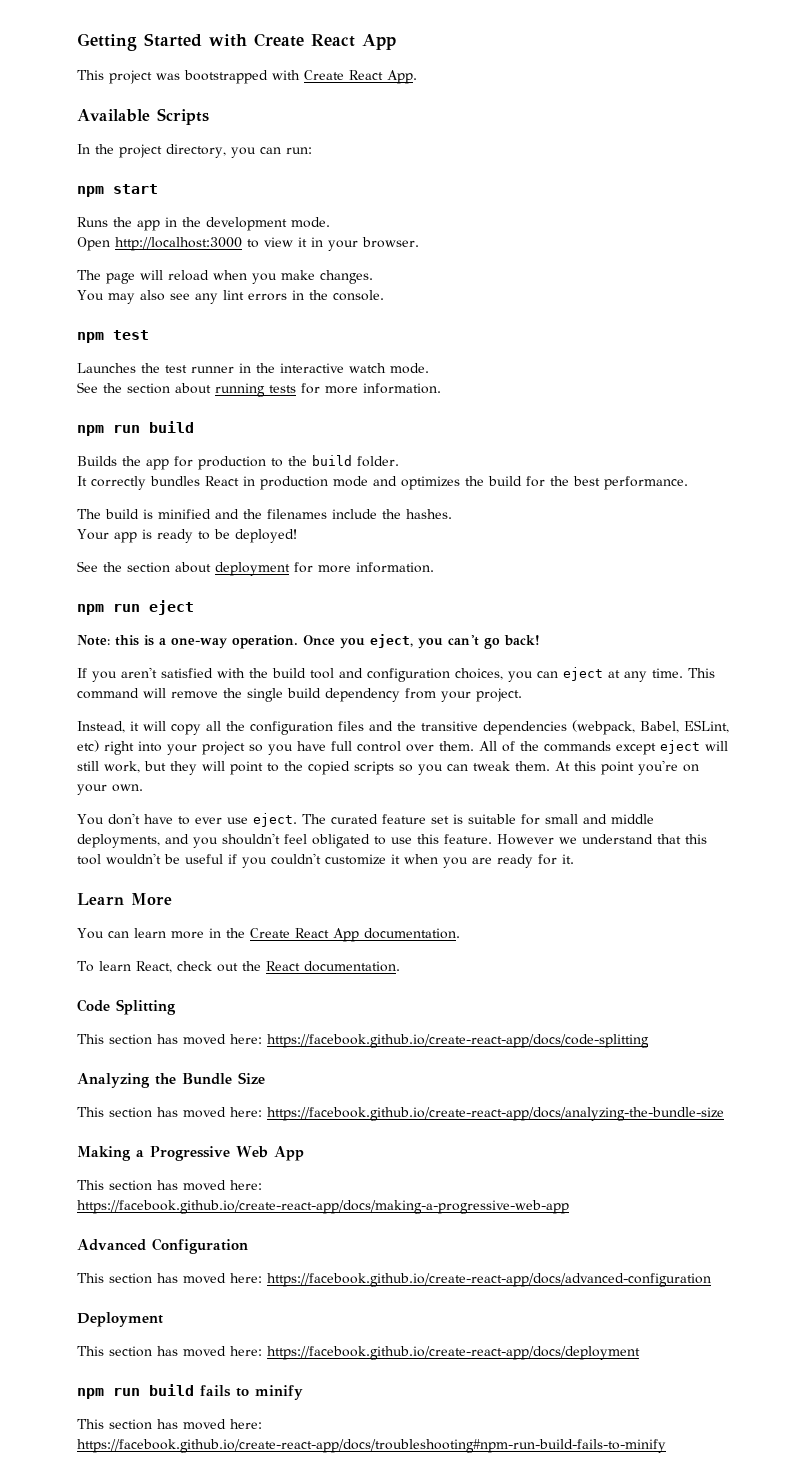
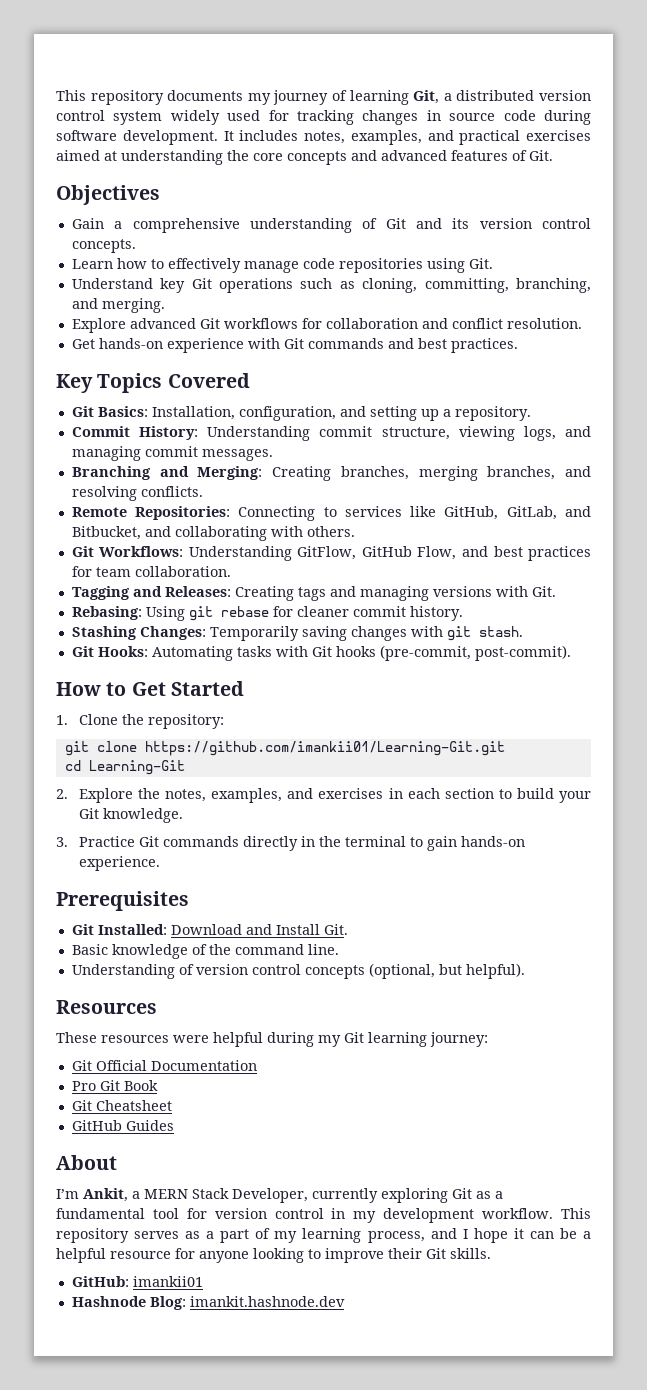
[77,33,396,51] [77,70,417,84] [77,108,209,125] [77,144,312,158] [77,184,158,197] [77,217,330,231] [77,237,419,251] [77,270,373,284] [77,290,384,304] [77,330,149,343] [77,363,429,374] [77,382,441,397] [77,421,194,436] [77,455,399,470] [77,476,688,490] [77,509,452,519] [77,529,297,543] [77,561,434,576] [77,600,194,615] [77,634,540,649] [77,667,715,682] [77,688,522,702] [77,720,729,735] [77,740,728,755] [77,760,699,775] [77,784,143,795] [77,813,654,827] [77,833,707,848] [77,853,574,868] [77,893,172,905] [77,928,460,942] [77,961,400,973] [77,999,176,1015] [77,1034,649,1048] [77,1072,265,1088] [77,1107,724,1121] [77,1146,304,1161] [77,1180,262,1191] [77,1200,569,1214] [77,1238,248,1254] [77,1273,711,1287] [77,1312,163,1327] [77,1346,640,1360] [77,1384,303,1400] [77,1419,262,1430] [77,1439,666,1453] Getting Started with Create React App // This project was bootstrapped with Create React App. // Available Scripts // In the project directory, you can run: // npm start // Runs the app in the development mode. // Open http://localhost:3000 to view it in your browser. // The page will reload when you make changes. // You may also see any lint errors in the console. // npm test // Launches the test runner in the interactive watch mode. // See the section about running tests for more information. // npm run build // Builds the app for production to the build folder. // It correctly bundles React in production mode and optimizes the build for the best performance. // The build is minified and the filenames include the hashes. // Your app is ready to be deployed! // See the section about deployment for more information. // npm run eject // Note: this is a one-way operation. Once you eject, you can't go back! // If you aren't satisfied with the build tool and configuration choices, you can eject at any time. This command will remove the single build dependency from your project. // Instead, it will copy all the configuration files and the transitive dependencies (webpack, Babel, ESLint, etc) right into your project so you have full control over them. All of the commands except eject will still work, but they will point to the copied scripts so you can tweak them. At this point you're on your own. // You don't have to ever use eject. The curated feature set is suitable for small and middle deployments, and you shouldn't feel obligated to use this feature. However we understand that this tool wouldn't be useful if you couldn't customize it when you are ready for it. // Learn More // You can learn more in the Create React App documentation. // To learn React, check out the React documentation. // Code Splitting // This section has moved here: https://facebook.github.io/create-react-app/docs/code-splitting // Analyzing the Bundle Size // This section has moved here: https://facebook.github.io/create-react-app/docs/analyzing-the-bundle-size // Making a Progressive Web App // This section has moved here: https://facebook.github.io/create-react-app/docs/making-a-progressive-web-app // Advanced Configuration // This section has moved here: https://facebook.github.io/create-react-app/docs/advanced-configuration // Deployment // This section has moved here: https://facebook.github.io/create-react-app/docs/deployment // npm run build fails to minify // This section has moved here: https://facebook.github.io/create-react-app/docs/troubleshooting#npm-run-build-fails-to-minify -> [56,90,592,105] [56,110,591,125] [56,130,591,145] [56,150,553,165] [56,185,160,205] [71,218,592,233] [71,239,136,253] [71,258,493,273] [71,278,592,293] [71,298,165,313] [71,318,582,333] [71,338,518,353] [56,373,250,393] [71,406,531,421] [71,426,591,441] [71,446,273,461] [71,466,591,481] [71,486,203,501] [71,506,592,521] [71,526,355,541] [71,546,592,561] [71,566,231,577] [71,586,556,601] [71,606,463,621] [71,626,523,641] [71,645,571,661] [56,681,244,696] [56,714,224,729] [64,741,505,756] [64,760,185,775] [56,788,592,803] [78,808,183,823] [56,836,525,851] [78,856,160,871] [56,891,189,911] [71,924,348,935] [71,944,339,959] [71,963,525,979] [56,1000,157,1014] [56,1032,488,1047] [71,1060,257,1071] [71,1080,158,1091] [71,1100,172,1111] [71,1120,174,1131] [56,1155,117,1170] [56,1188,503,1203] [56,1208,592,1223] [56,1228,591,1243] [56,1248,491,1263] [71,1276,203,1287] [71,1296,345,1310] This repository documents my journey of learning Git, a distributed version control system widely used for tracking changes in source code during software development. It includes notes, examples, and practical exercises aimed at understanding the core concepts and advanced features of Git. // Objectives // Gain a comprehensive understanding of Git and its version control concepts. // Learn how to effectively manage code repositories using Git. // Understand key Git operations such as cloning, committing, branching, and merging. // Explore advanced Git workflows for collaboration and conflict resolution. // Get hands-on experience with Git commands and best practices. // Key Topics Covered // Git Basics: Installation, configuration, and setting up a repository. // Commit History: Understanding commit structure, viewing logs, and managing commit messages. // Branching and Merging: Creating branches, merging branches, and resolving conflicts. // Remote Repositories: Connecting to services like GitHub, GitLab, and Bitbucket, and collaborating with others. // Git Workflows: Understanding GitFlow, GitHub Flow, and best practices for team collaboration. // Tagging and Releases: Creating tags and managing versions with Git. // Rebasing: Using git rebase for cleaner commit history. // Stashing Changes: Temporarily saving changes with git stash. // Git Hooks: Automating tasks with Git hooks (pre-commit, post-commit). // How to Get Started // 1. Clone the repository: // git clone https://github.com/imankii01/Learning-Git.git // cd Learning-Git // 2. Explore the notes, examples, and exercises in each section to build your Git knowledge. // 3. Practice Git commands directly in the terminal to gain hands-on experience. // Prerequisites // Git Installed: Download and Install Git. // Basic knowledge of the command line. // Understanding of version control concepts (optional, but helpful). // Resources // These resources were helpful during my Git learning journey: // Git Official Documentation // Pro Git Book // Git Cheatsheet // GitHub Guides // About // I’m Ankit, a MERN Stack Developer, currently exploring Git as a fundamental tool for version control in my development workflow. This repository serves as a part of my learning process, and I hope it can be a helpful resource for anyone looking to improve their Git skills. // GitHub: imankii01 // Hashnode Blog: imankit.hashnode.dev

